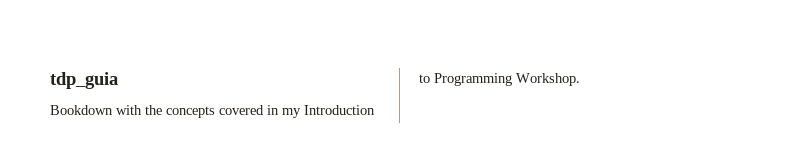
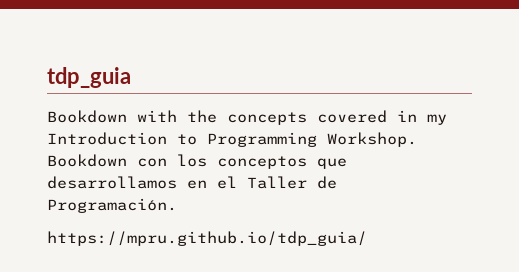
(580, 79) none -> [47,154,347,169] [47,176,337,189] [47,198,177,213] [47,231,367,246] Bookdown con los conceptos que desarrollamos en el Taller de Programación. // https://mpru.github.io/tdp_guia/

